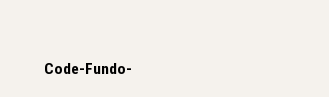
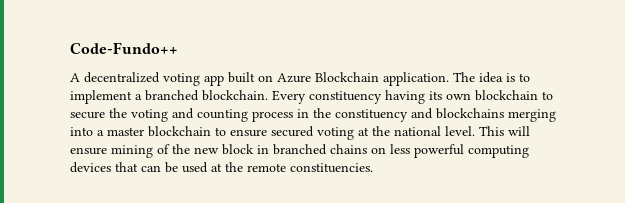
[44,63,132,74] Code-Fundo- -> [70,42,178,54] [70,72,530,86] [70,90,553,104] [70,108,556,122] [70,126,530,140] [70,144,529,158] [70,162,373,173] Code-Fundo++ // A decentralized voting app built on Azure Blockchain application. The idea is to implement a branched blockchain. Every constituency having its own blockchain to secure the voting and counting process in the constituency and blockchains merging into a master blockchain to ensure secured voting at the national level. This will ensure mining of the new block in branched chains on less powerful computing devices that can be used at the remote constituencies.

